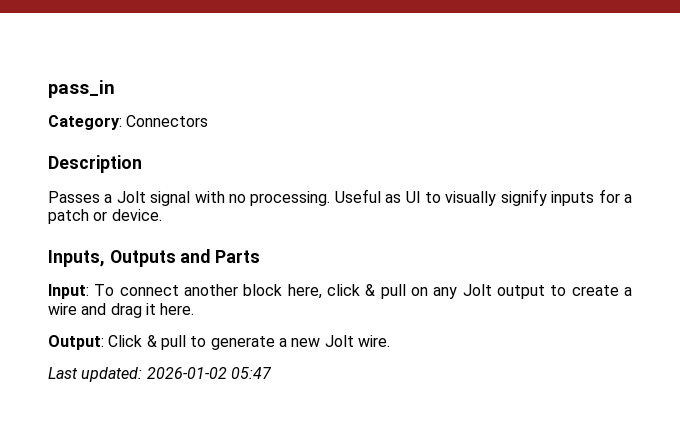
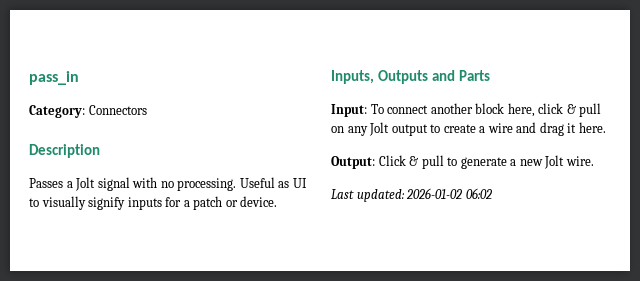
[230,367,272,379] 05:47 -> [465,188,492,199] 06:02

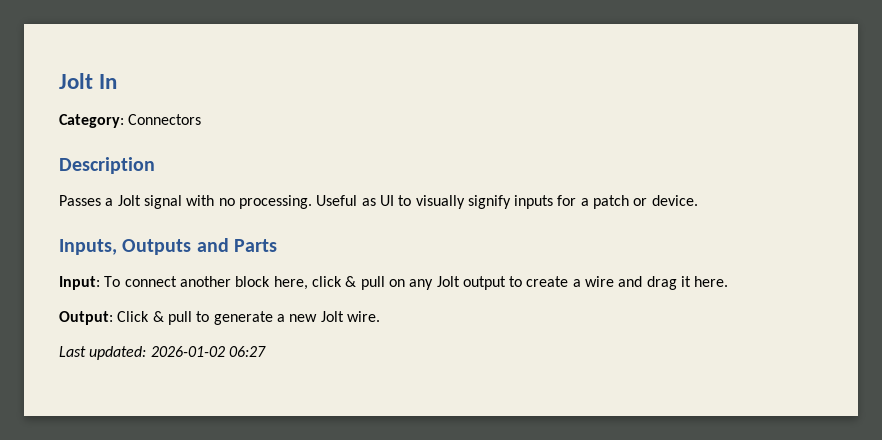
[29,71,79,85] pass_in -> [59,73,118,89] Jolt In
[465,188,492,199] 06:02 -> [228,346,266,357] 06:27

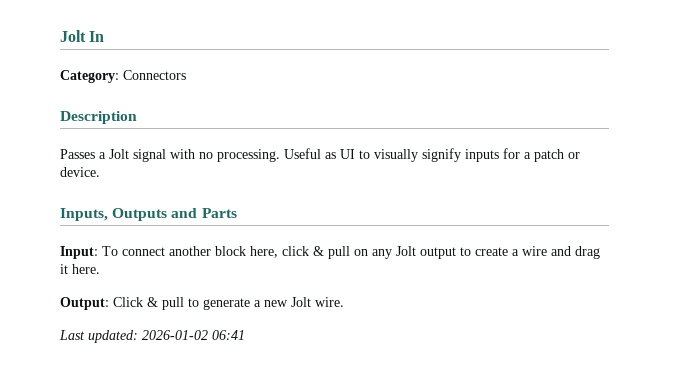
[228,346,266,357] 06:27 -> [212,330,245,340] 06:41

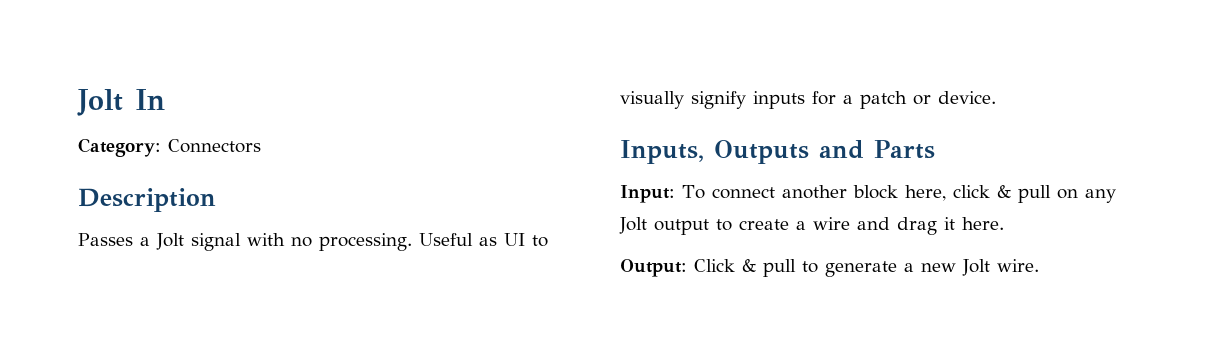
[59,330,245,343] // Last updated: 2026-01-02 06:41 -> (1039, 265) none

